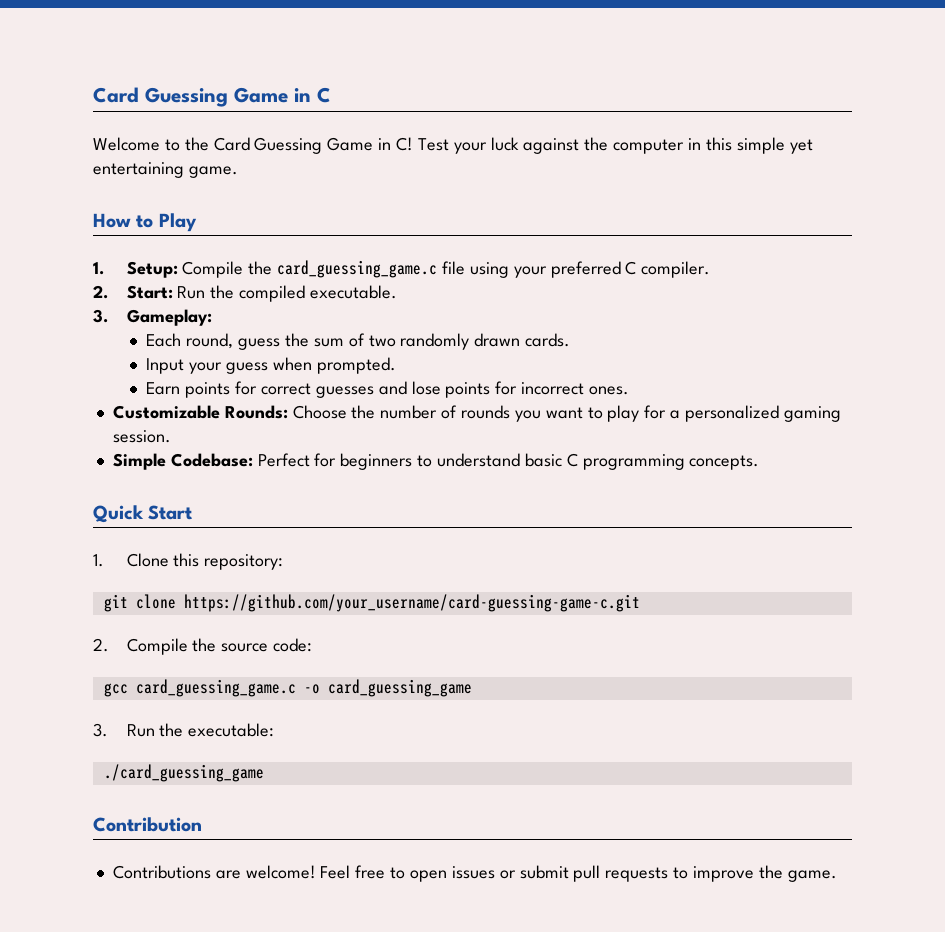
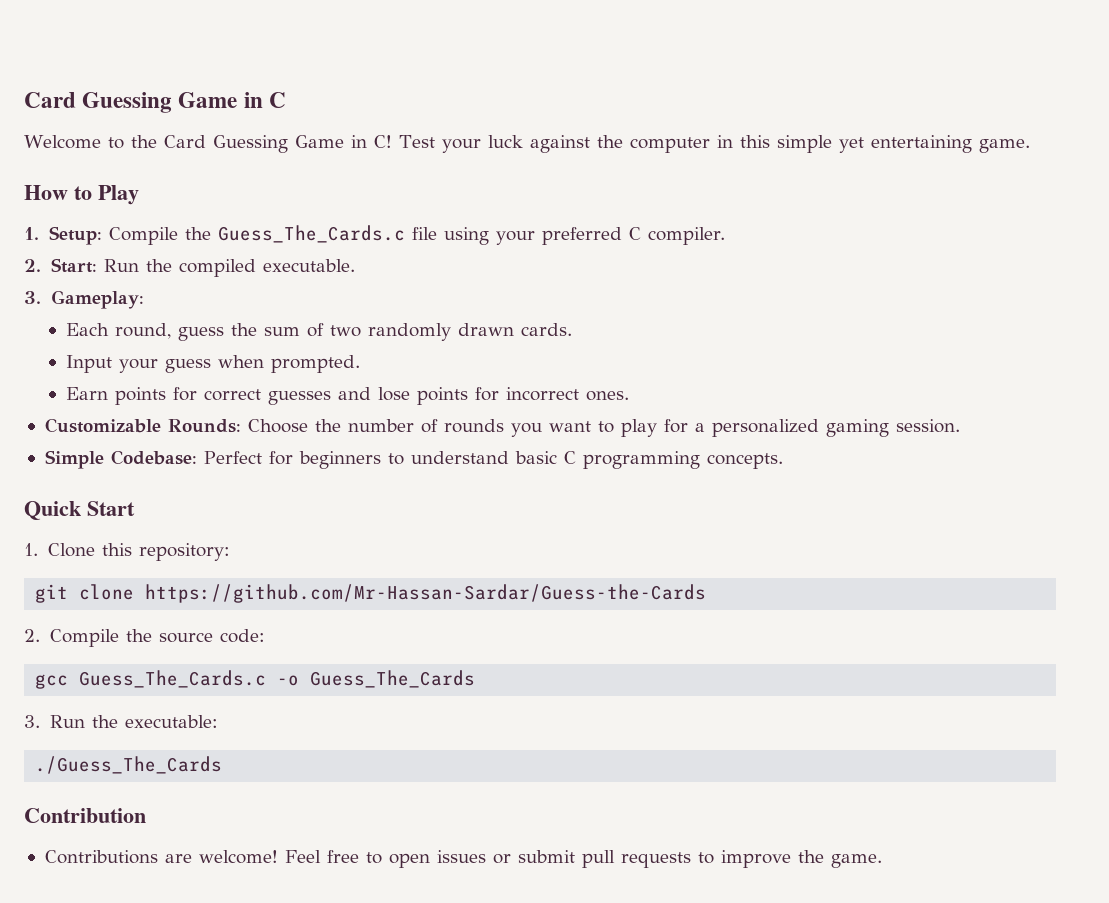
[277,260,438,278] card_guessing_game.c -> [217,225,405,243] Guess_The_Cards.c
[183,594,640,612] https://github.com/your_username/card-guessing-game-c.git -> [145,584,707,603] https://github.com/Mr-Hassan-Sardar/Guess-the-Cards
[135,679,472,697] card_guessing_game.c -o card_guessing_game -> [79,670,476,688] Guess_The_Cards.c -o Guess_The_Cards
[103,764,264,782] ./card_guessing_game -> [35,756,223,774] ./Guess_The_Cards

